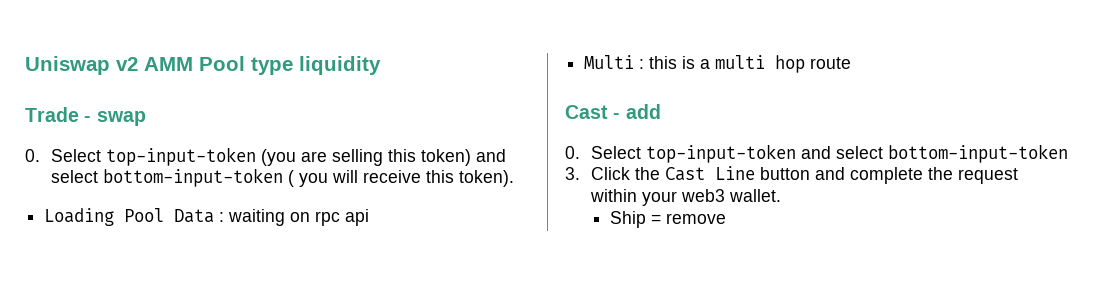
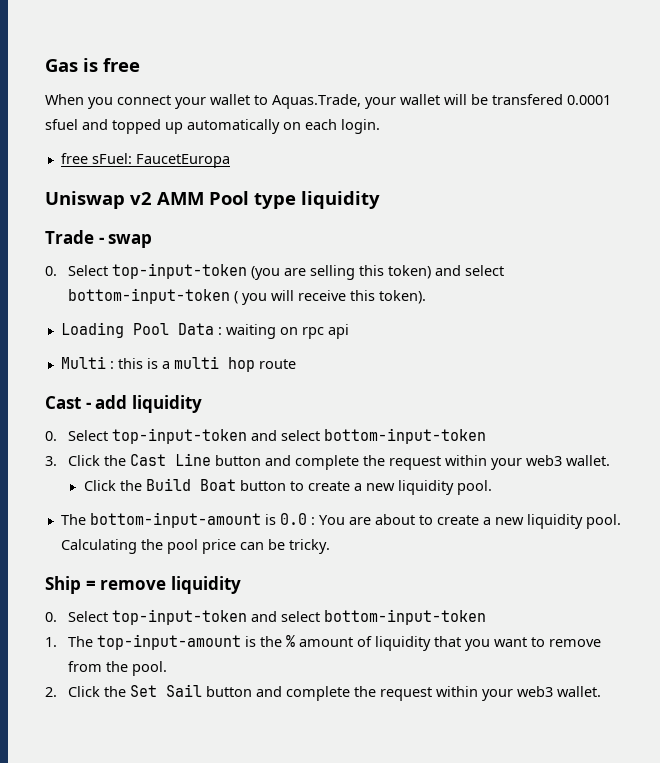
(25, 65) none -> [45,58,140,72] [45,94,611,109] [45,119,380,134] [60,153,230,168] Gas is free // When you connect your wallet to Aquas.Trade, your wallet will be transfered 0.0001 sfuel and topped up automatically on each login. // free sFuel: FaucetEuropa //
(661, 111) none -> [131,395,202,413] liquidity
[610,211,727,228] Ship = remove -> [83,478,492,495] [60,512,621,529] [60,539,330,554] [45,576,241,594] [45,609,486,625] [45,634,601,651] [67,661,167,676] [45,684,601,701] Click the Build Boat button to create a new liquidity pool. // The bottom-input-amount is 0.0 : You are about to create a new liquidity pool. Calculating the pool price can be tricky. // Ship = remove liquidity // 0. Select top-input-token and select bottom-input-token // 1. The top-input-amount is the % amount of liquidity that you want to remove from the pool. // 2. Click the Set Sail button and complete the request within your web3 wallet.

